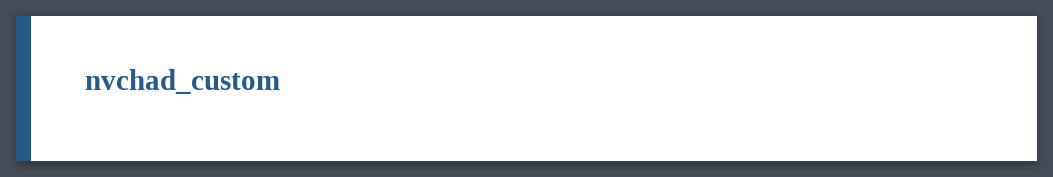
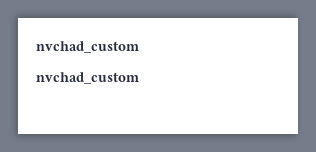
[85,69,280,94] nvchad_custom -> [36,41,139,53] [36,72,139,84] nvchad_custom // nvchad_custom

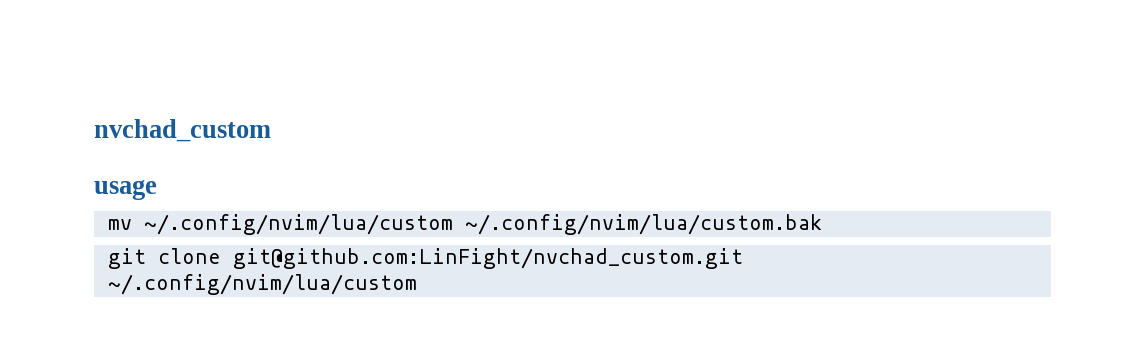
[36,72,139,84] nvchad_custom -> [94,179,157,200] [107,214,822,235] [107,248,743,269] [107,274,417,295] usage // mv ~/.config/nvim/lua/custom ~/.config/nvim/lua/custom.bak // git clone git@github.com:LinFight/nvchad_custom.git ~/.config/nvim/lua/custom

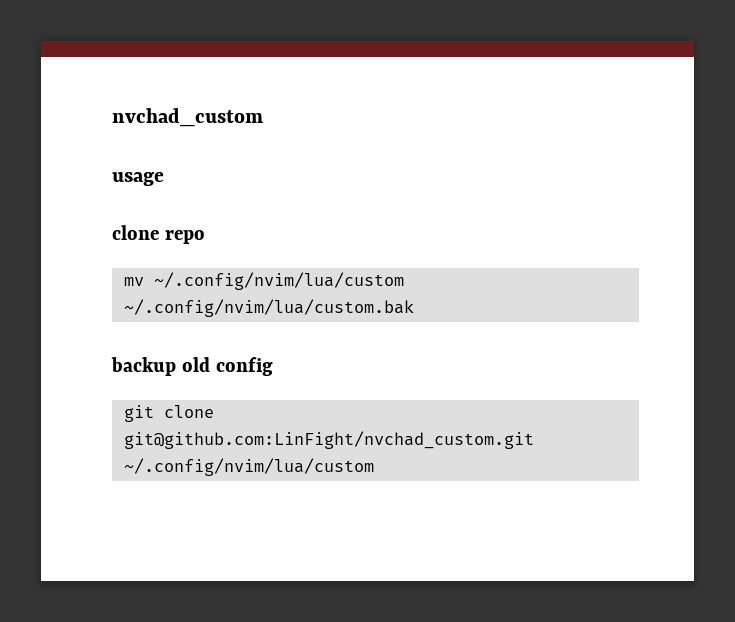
(157, 189) none -> [112,225,205,244] // clone repo
(822, 224) none -> [111,357,273,376] // backup old config

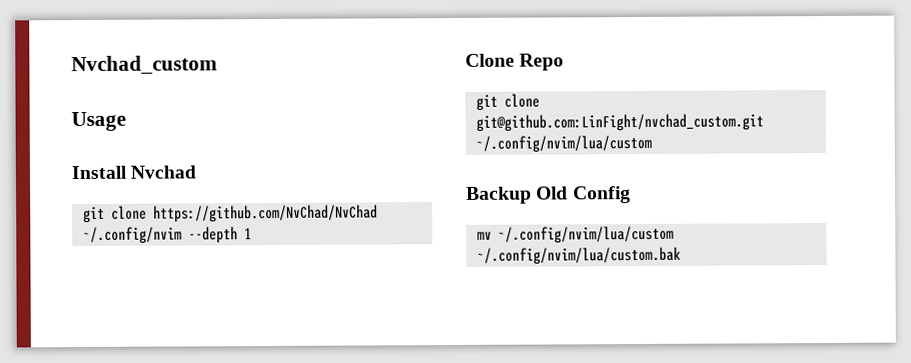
[112,108,263,127] [112,172,164,186] [112,225,205,244] [124,272,404,290] [124,299,414,317] [111,357,273,376] [124,405,214,422] [124,431,534,449] [124,458,374,476] nvchad_custom // usage // clone repo // mv ~/.config/nvim/lua/custom ~/.config/nvim/lua/custom.bak // backup old config // git clone git@github.com:LinFight/nvchad_custom.git ~/.config/nvim/lua/custom -> [71,55,218,76] [71,111,126,132] [71,165,197,180] [82,204,378,224] [82,226,252,245] [465,53,565,71] [475,93,540,111] [475,113,764,132] [475,134,652,153] [466,186,631,204] [476,225,674,244] [476,246,681,265] Nvchad_custom // Usage // Install Nvchad // git clone https://github.com/NvChad/NvChad ~/.config/nvim --depth 1 // Clone Repo // git clone git@github.com:LinFight/nvchad_custom.git ~/.config/nvim/lua/custom // Backup Old Config // mv ~/.config/nvim/lua/custom ~/.config/nvim/lua/custom.bak

